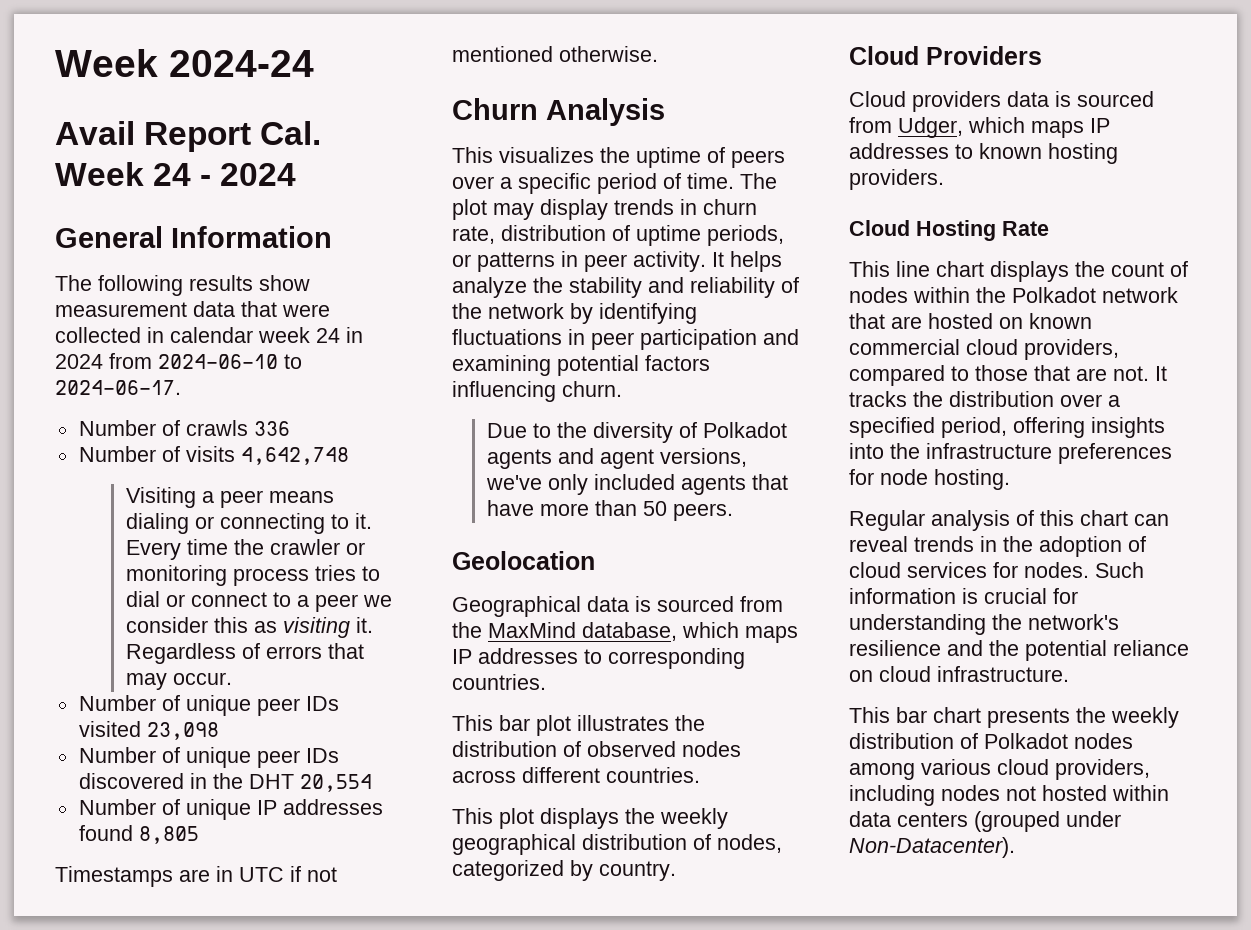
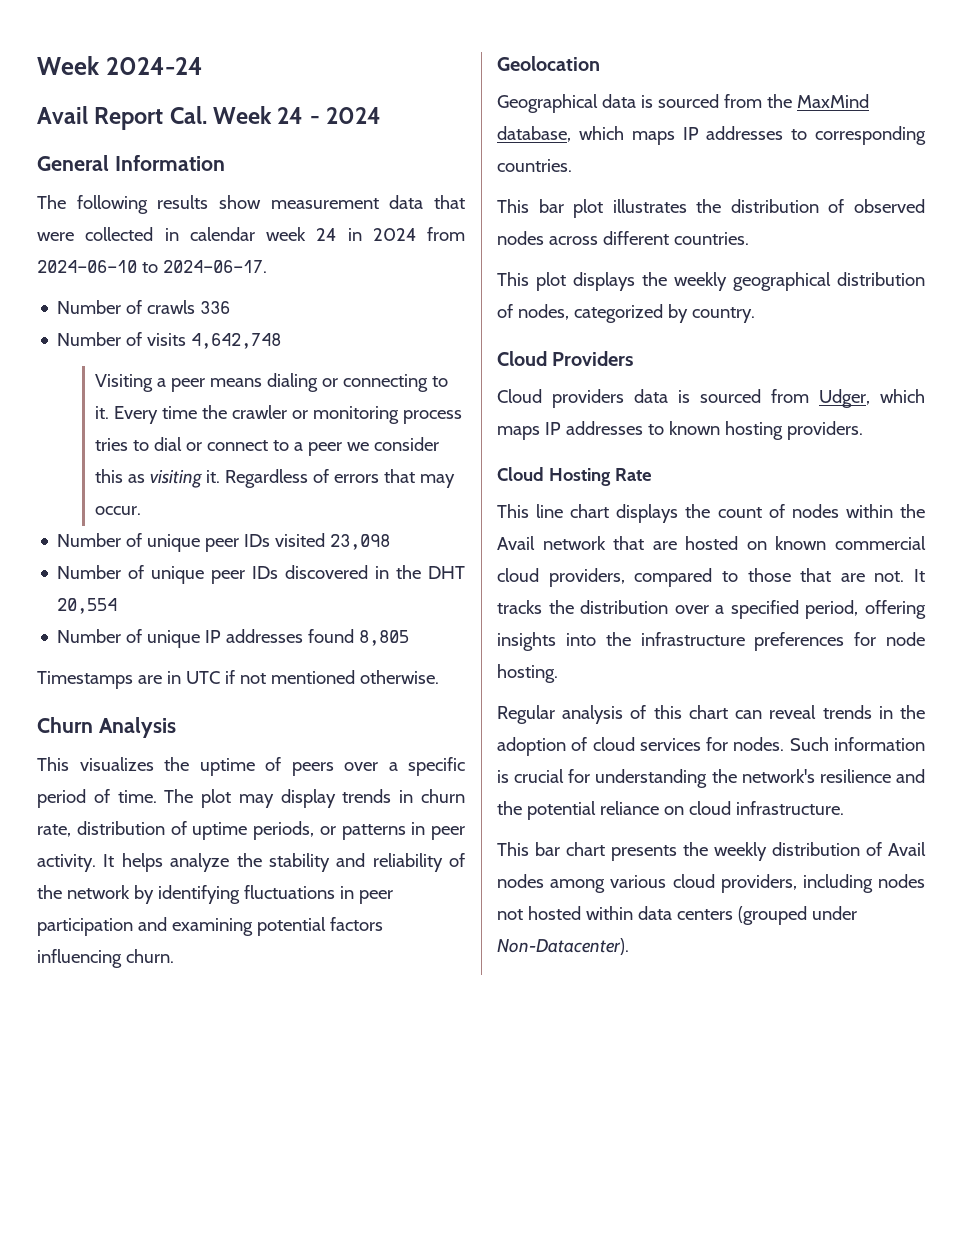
[487,422,788,443] [487,448,748,469] [486,474,789,495] [487,500,734,521] // Due to the diversity of Polkadot agents and agent versions, we've only included agents that have more than 50 peers. -> (174, 956) none
[1012,287,1096,303] Polkadot -> [497,536,535,550] Avail
[984,733,1068,749] Polkadot -> [888,842,926,856] Avail

